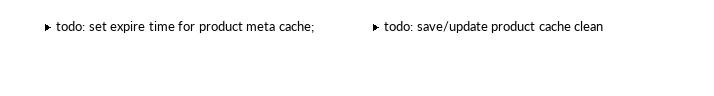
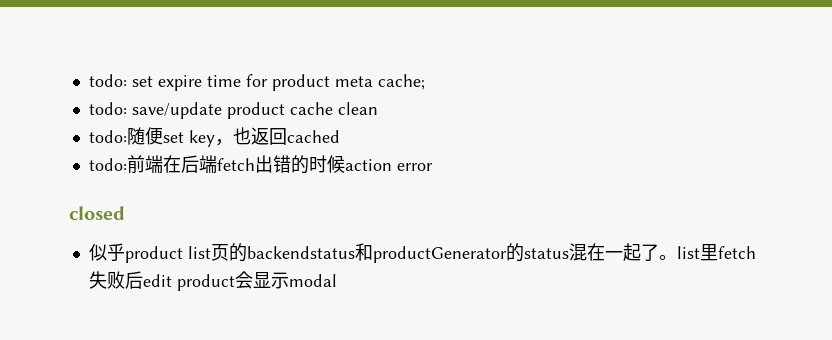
(604, 26) none -> [88,127,340,147] [88,155,433,174] [69,206,125,220] [88,243,756,263] [88,271,337,291] // todo:随便set key，也返回cached // todo:前端在后端fetch出错的时候action error // closed // 似乎product list页的backendstatus和productGenerator的status混在一起了。list里fetch失败后edit product会显示modal

